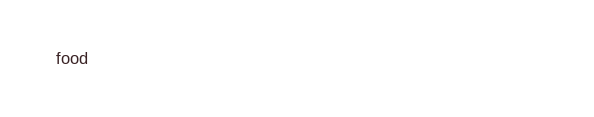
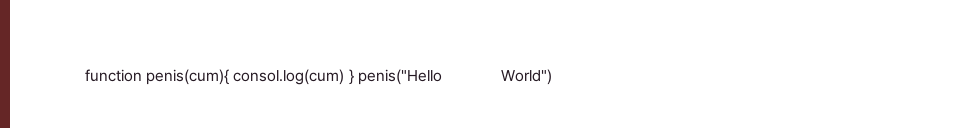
[56,52,88,64] food -> [85,69,552,85] function penis(cum){ consol.log(cum) } penis("Hello World")

